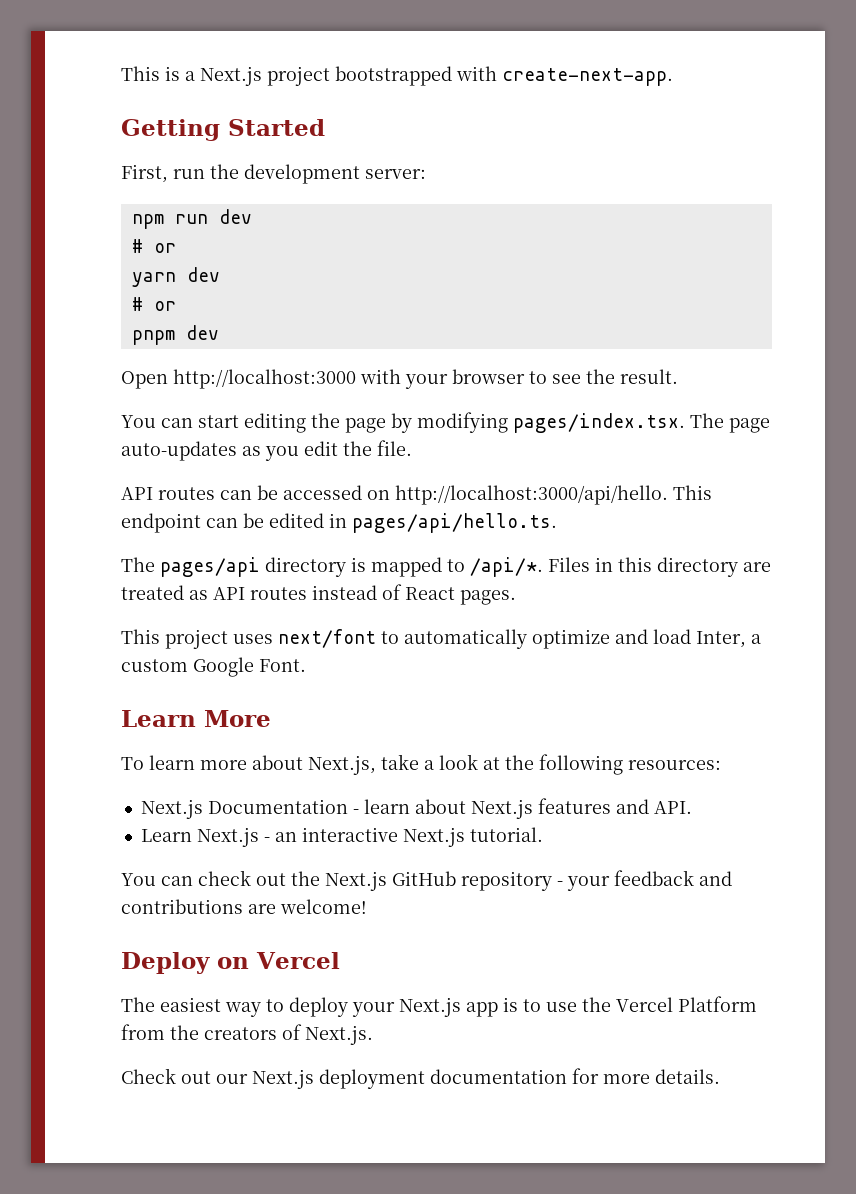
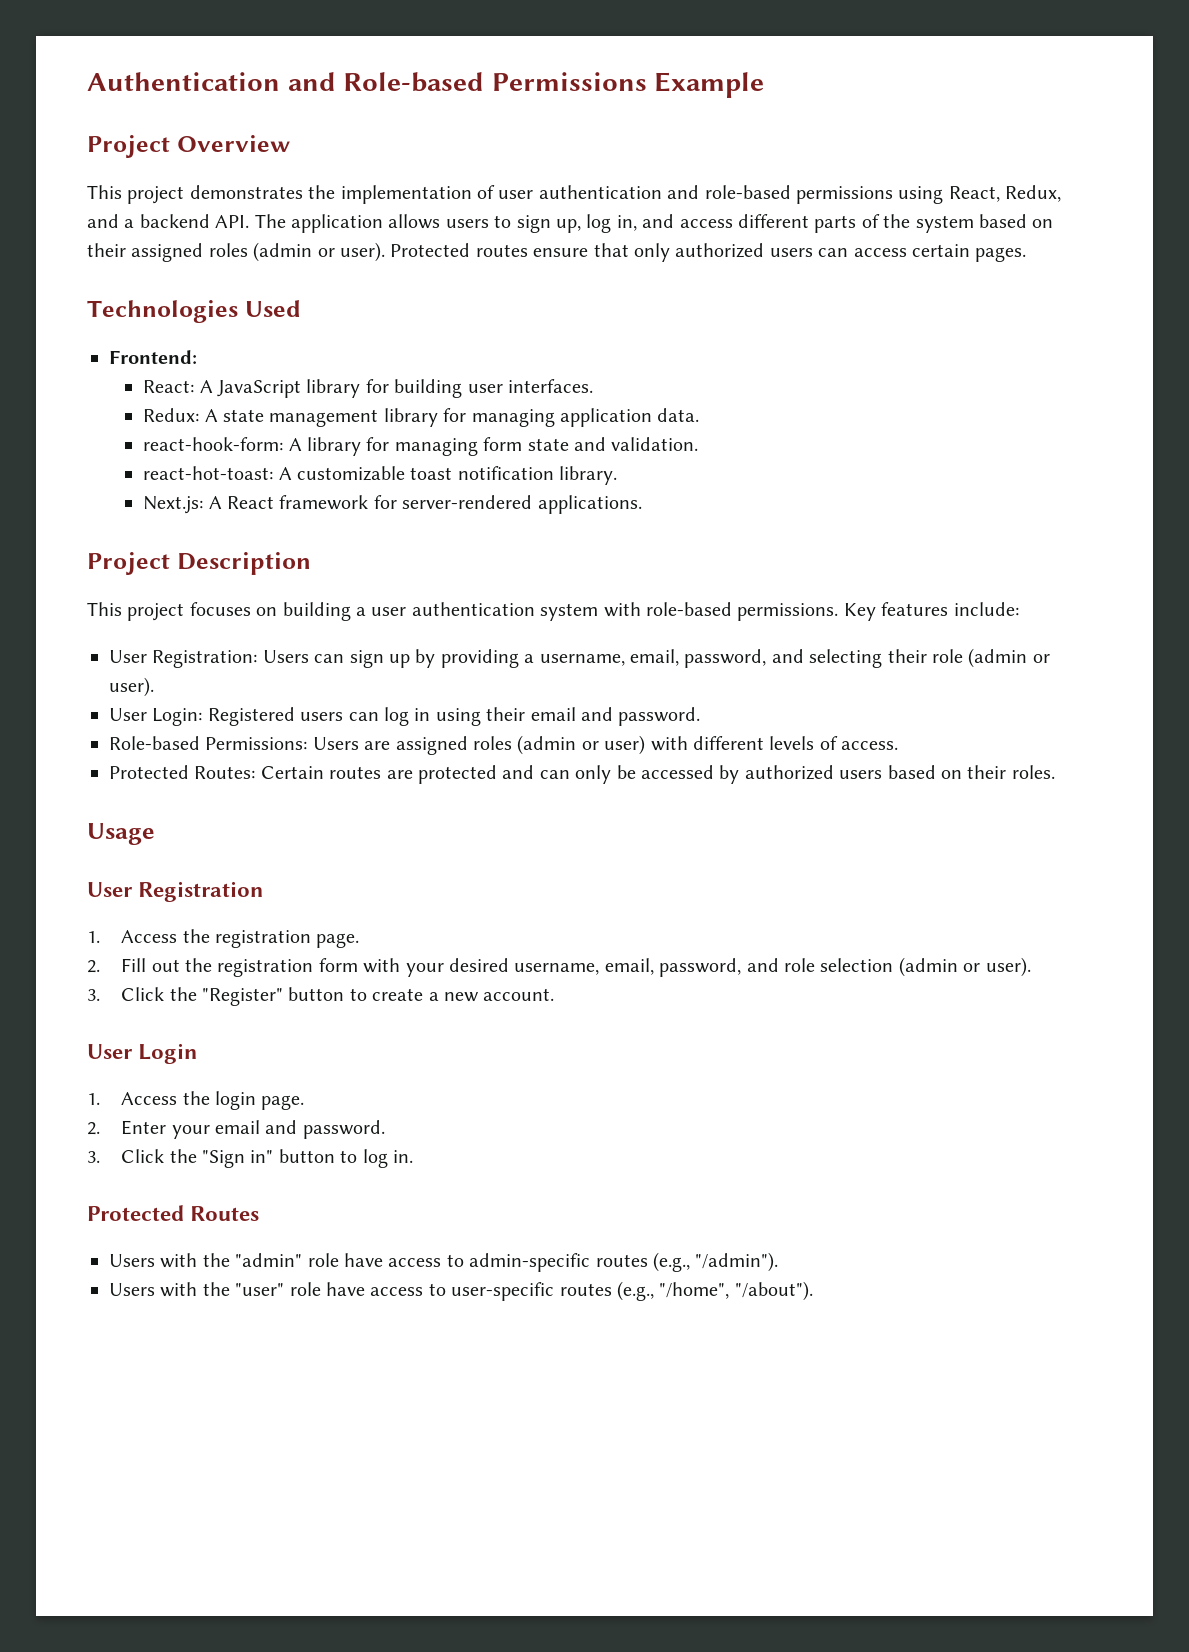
[121,66,673,86] [121,119,325,141] [121,164,426,184] [131,209,252,229] [131,239,176,253] [131,267,220,287] [131,297,176,311] [131,325,219,345] [121,369,678,389] [121,412,770,433] [121,440,412,461] [121,485,712,505] [121,513,557,533] [121,557,771,577] [121,584,516,605] [121,629,761,649] [121,657,306,677] [121,710,271,727] [121,754,721,775] [140,798,692,819] [140,827,543,847] [121,870,732,891] [121,899,367,914] [121,952,340,974] [121,996,757,1017] [121,1024,373,1045] [121,1068,720,1089] This is a Next.js project bootstrapped with create-next-app. // Getting Started // First, run the development server: // npm run dev // # or // yarn dev // # or // pnpm dev // Open http://localhost:3000 with your browser to see the result. // You can start editing the page by modifying pages/index.tsx. The page auto-updates as you edit the file. // API routes can be accessed on http://localhost:3000/api/hello. This endpoint can be edited in pages/api/hello.ts. // The pages/api directory is mapped to /api/*. Files in this directory are treated as API routes instead of React pages. // This project uses next/font to automatically optimize and load Inter, a custom Google Font. // Learn More // To learn more about Next.js, take a look at the following resources: // Next.js Documentation - learn about Next.js features and API. // Learn Next.js - an interactive Next.js tutorial. // You can check out the Next.js GitHub repository - your feedback and contributions are welcome! // Deploy on Vercel // The easiest way to deploy your Next.js app is to use the Vercel Platform from the creators of Next.js. // Check out our Next.js deployment documentation for more details. -> [87,72,765,98] [87,135,290,158] [87,185,1062,204] [87,214,1054,233] [87,242,1027,262] [87,300,301,323] [109,350,197,364] [143,379,594,398] [143,408,700,427] [143,437,699,456] [143,466,618,485] [143,495,642,514] [87,552,311,575] [87,602,1019,621] [109,648,1050,668] [109,677,154,697] [109,707,701,726] [109,735,899,755] [109,765,1055,784] [87,823,155,845] [87,881,265,902] [87,929,360,948] [87,957,1031,977] [87,987,555,1006] [87,1043,199,1064] [87,1091,305,1110] [87,1120,385,1139] [87,1149,414,1168] [87,1205,260,1221] [109,1252,779,1272] [109,1281,813,1301] Authentication and Role-based Permissions Example // Project Overview // This project demonstrates the implementation of user authentication and role-based permissions using React, Redux, and a backend API. The application allows users to sign up, log in, and access different parts of the system based on their assigned roles (admin or user). Protected routes ensure that only authorized users can access certain pages. // Technologies Used // Frontend: // React: A JavaScript library for building user interfaces. // Redux: A state management library for managing application data. // react-hook-form: A library for managing form state and validation. // react-hot-toast: A customizable toast notification library. // Next.js: A React framework for server-rendered applications. // Project Description // This project focuses on building a user authentication system with role-based permissions. Key features include: // User Registration: Users can sign up by providing a username, email, password, and selecting their role (admin or user). // User Login: Registered users can log in using their email and password. // Role-based Permissions: Users are assigned roles (admin or user) with different levels of access. // Protected Routes: Certain routes are protected and can only be accessed by authorized users based on their roles. // Usage // User Registration // 1. Access the registration page. // 2. Fill out the registration form with your desired username, email, password, and role selection (admin or user). // 3. Click the "Register" button to create a new account. // User Login // 1. Access the login page. // 2. Enter your email and password. // 3. Click the "Sign in" button to log in. // Protected Routes // Users with the "admin" role have access to admin-specific routes (e.g., "/admin"). // Users with the "user" role have access to user-specific routes (e.g., "/home", "/about").

